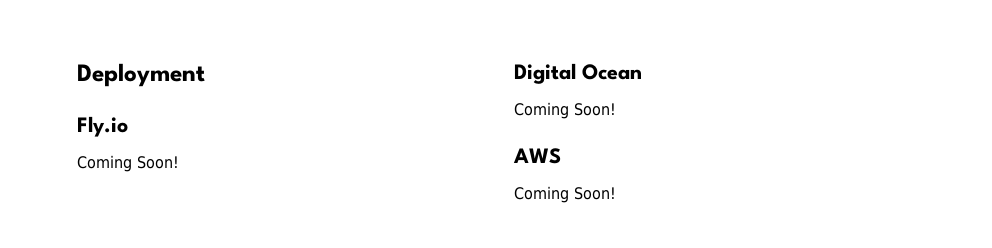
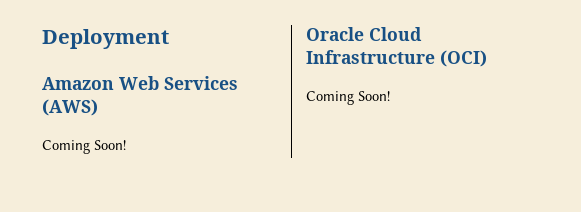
[77,116,128,137] [77,155,179,172] [514,63,642,84] [514,102,616,119] [513,148,561,164] [514,186,616,203] Fly.io // Coming Soon! // Digital Ocean // Coming Soon! // AWS // Coming Soon! -> [42,76,238,90] [42,99,98,116] [42,140,126,154] [306,27,422,41] [306,50,487,67] [306,91,390,105] Amazon Web Services (AWS) // Coming Soon! // Oracle Cloud Infrastructure (OCI) // Coming Soon!

